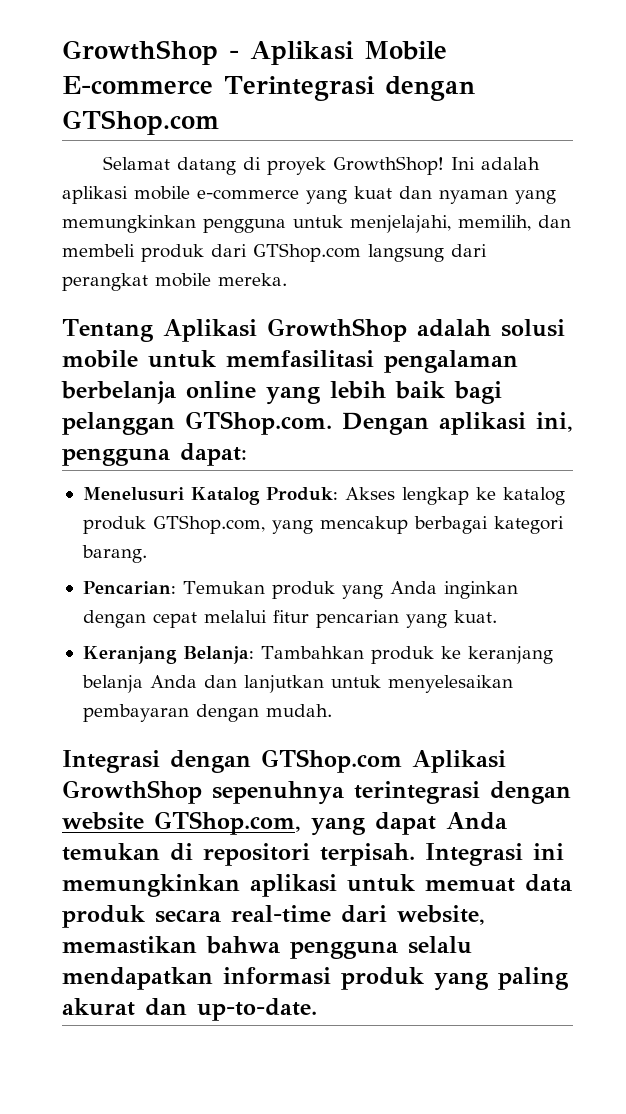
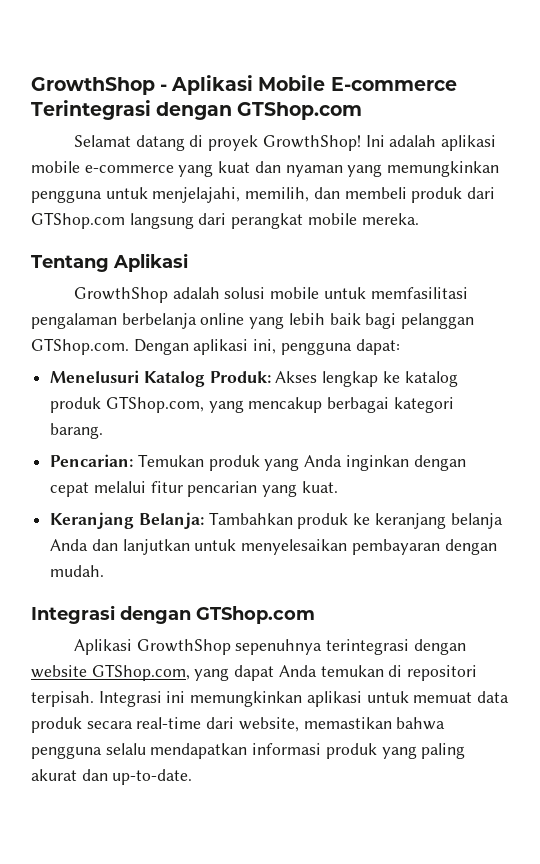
(257, 330) none -> (188, 262) //
(402, 761) none -> (315, 615) //

